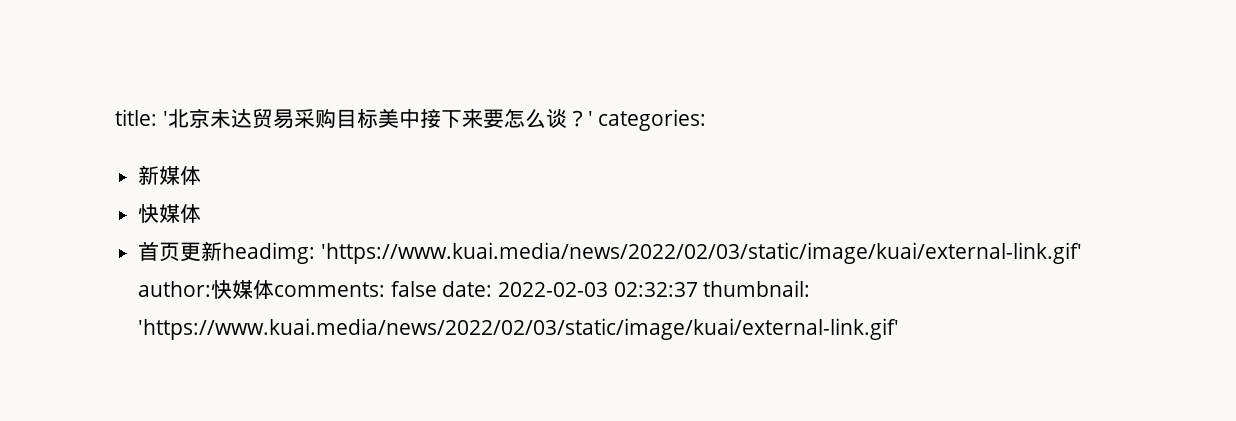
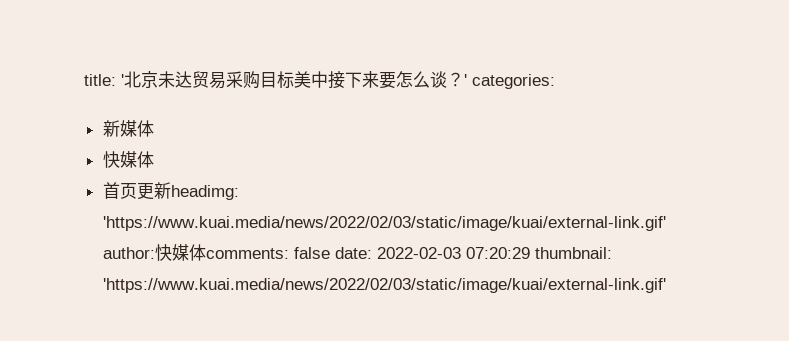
[613,282,698,297] 02:32:37 -> [465,247,530,259] 07:20:29

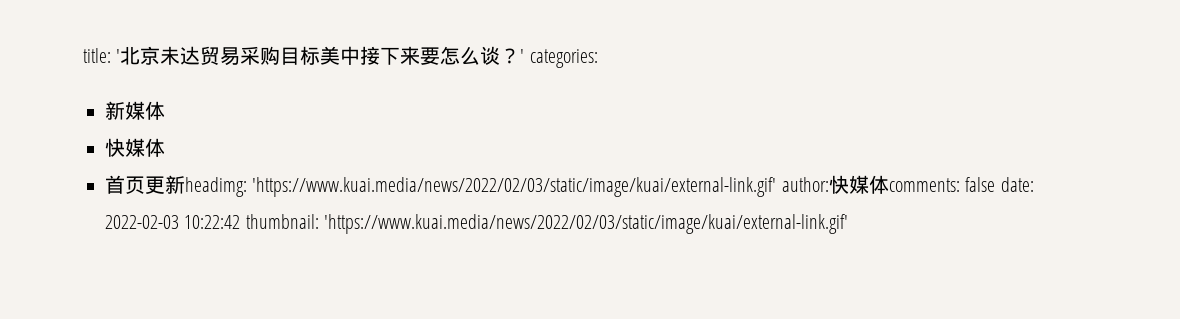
[465,247,530,259] 07:20:29 -> [184,215,241,229] 10:22:42

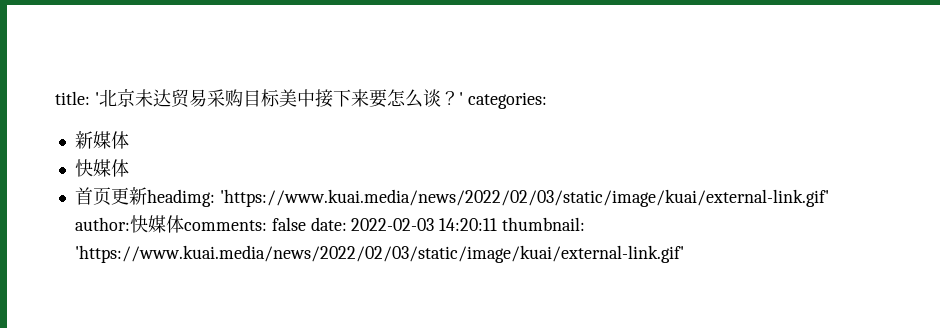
[184,215,241,229] 10:22:42 -> [439,218,498,231] 14:20:11

